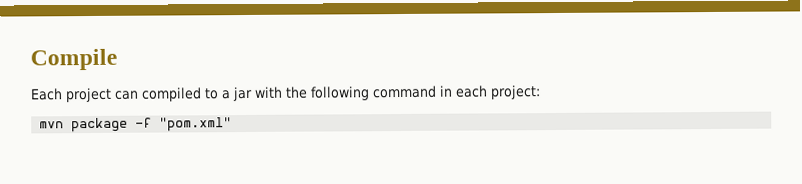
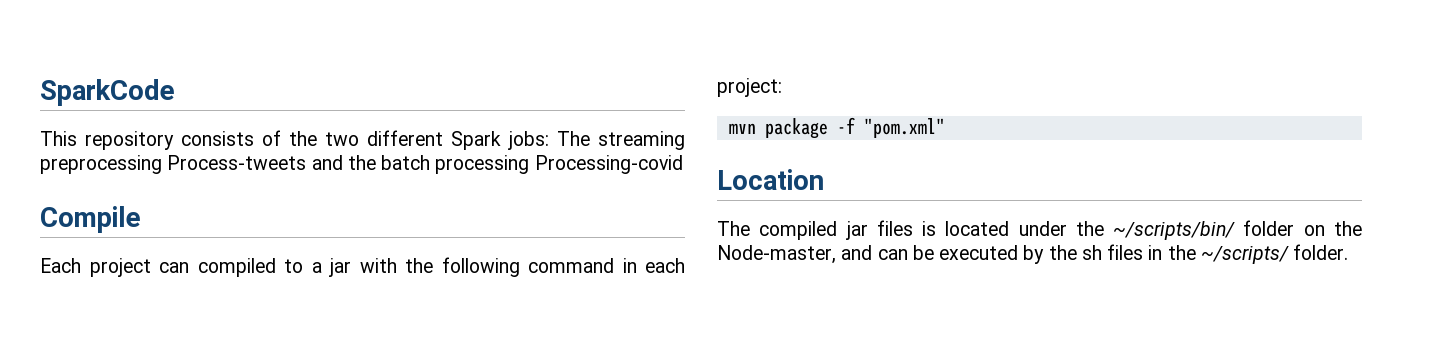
(30, 59) none -> [40,79,175,106] [40,130,685,150] [40,155,683,174] SparkCode // This repository consists of the two different Spark jobs: The streaming preprocessing Process-tweets and the batch processing Processing-covid //
(233, 124) none -> [717,169,824,190] [717,220,1362,240] [717,244,1349,264] // Location // The compiled jar files is located under the ~/scripts/bin/ folder on the Node-master, and can be executed by the sh files in the ~/scripts/ folder.

